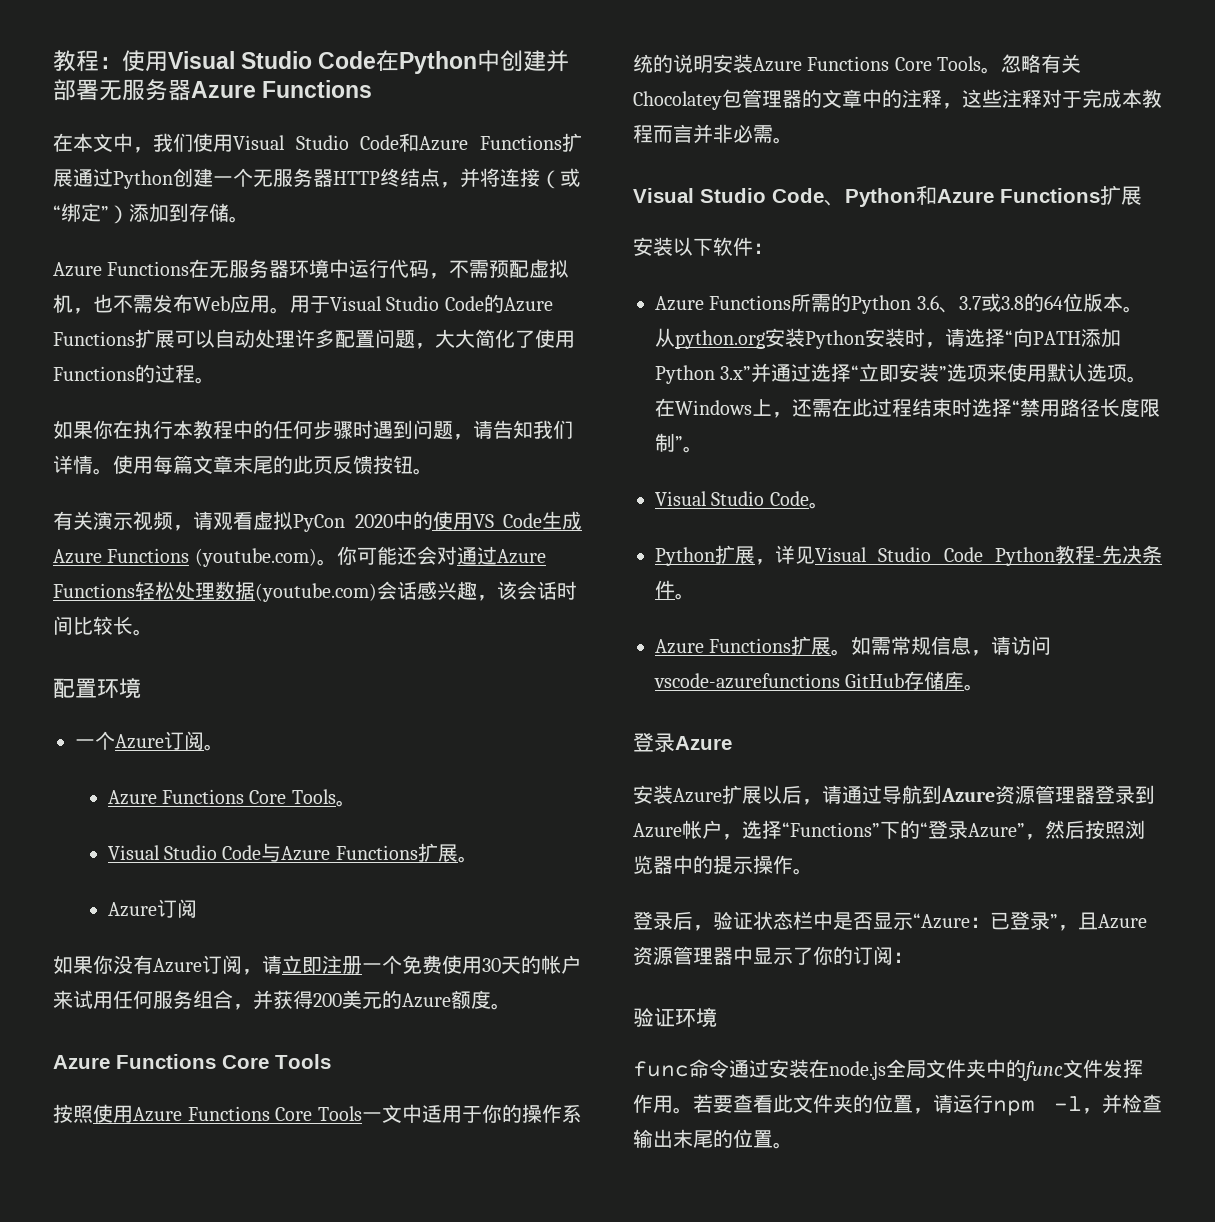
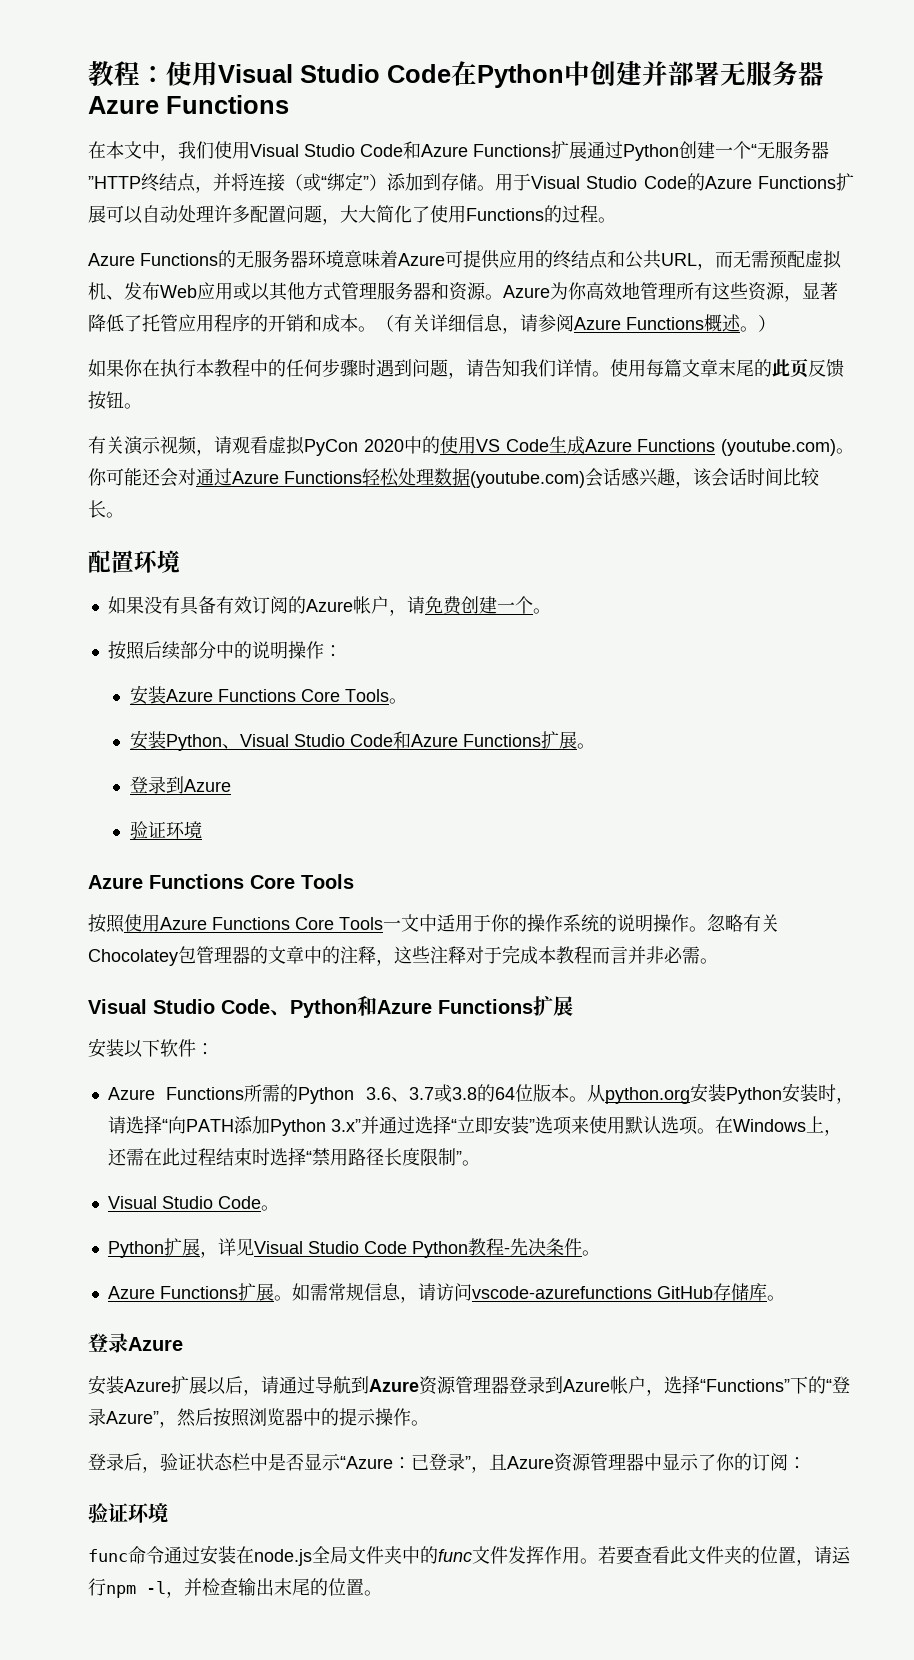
[253,168,380,187] 无服务器HTTP -> [751,141,829,159] [88,176,141,189] “无服务器”HTTP
[53,259,570,279] [53,294,290,314] // Azure Functions在无服务器环境中运行代码，不需预配虚拟机，也不需发布Web应用。 -> (495, 188) none
(215, 380) none -> [88,250,842,270] [88,282,838,302] [88,314,776,334] // Azure Functions的无服务器环境意味着Azure可提供应用的终结点和公共URL，而无需预配虚拟机、发布Web应用或以其他方式管理服务器和资源。Azure为你高效地管理所有这些资源，显著降低了托管应用程序的开销和成本。（有关详细信息，请参阅Azure Functions概述。）
[75,731,224,751] 一个Azure订阅。 // -> [107,596,551,616] [107,641,342,660] [129,685,166,705] 如果没有具备有效订阅的Azure帐户，请免费创建一个。 // 按照后续部分中的说明操作： // 安装
[107,843,282,862] Visual Studio Code与 -> [129,730,411,751] 安装Python、Visual Studio Code和
[107,899,197,918] [53,955,581,975] [53,990,511,1010] Azure订阅 // 如果你没有Azure订阅，请立即注册一个免费使用30天的帐户来试用任何服务组合，并获得200美元的Azure额度。 -> [129,776,231,794] [129,821,202,839] 登录到Azure // 验证环境
[713,54,982,73] 安装Azure Functions Core Tools -> [653,914,689,932] 操作

